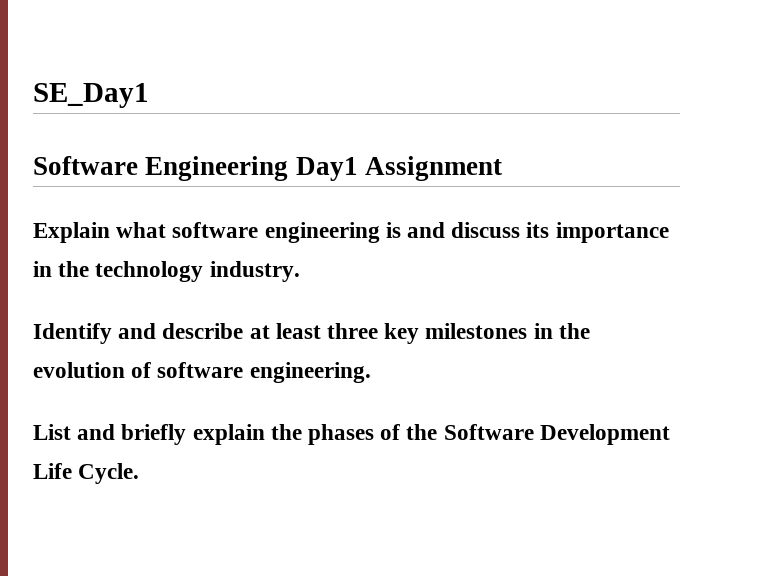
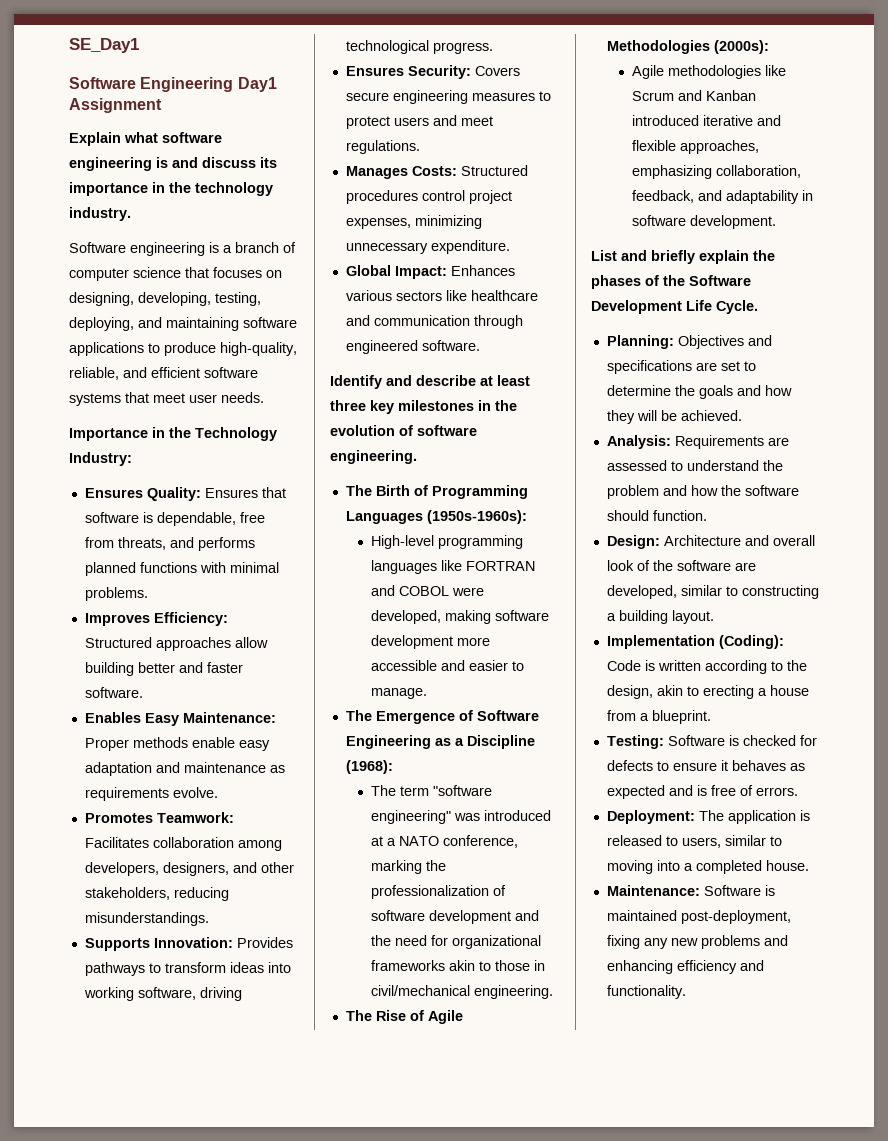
(300, 271) none -> [69,242,296,256] [69,267,282,281] [69,292,261,306] [69,317,297,331] [69,342,297,356] [69,367,258,380] [69,392,264,406] [69,427,277,441] [69,452,132,466] [84,487,286,501] [84,512,265,526] [84,537,255,551] [84,562,279,576] [84,587,148,601] [84,612,228,626] [84,637,268,651] [84,662,243,676] [84,687,143,698] [84,712,276,726] [84,737,270,751] [84,762,285,776] [84,787,218,801] [84,812,234,823] [84,837,282,851] [84,862,294,876] [84,887,229,901] [84,912,209,926] [84,937,293,951] [84,962,291,976] [83,987,242,1001] [345,40,493,54] [345,65,520,79] [345,90,551,104] [345,115,493,129] [345,140,420,154] [345,165,528,179] [345,190,512,204] [345,215,482,229] [345,240,510,254] [345,265,515,279] [345,290,538,301] [345,315,523,329] [345,340,480,354] // Software engineering is a branch of computer science that focuses on designing, developing, testing, deploying, and maintaining software applications to produce high-quality, reliable, and efficient software systems that meet user needs. // Importance in the Technology Industry: // Ensures Quality: Ensures that software is dependable, free from threats, and performs planned functions with minimal problems. // Improves Efficiency: Structured approaches allow building better and faster software. // Enables Easy Maintenance: Proper methods enable easy adaptation and maintenance as requirements evolve. // Promotes Teamwork: Facilitates collaboration among developers, designers, and other stakeholders, reducing misunderstandings. // Supports Innovation: Provides pathways to transform ideas into working software, driving technological progress. // Ensures Security: Covers secure engineering measures to protect users and meet regulations. // Manages Costs: Structured procedures control project expenses, minimizing unnecessary expenditure. // Global Impact: Enhances various sectors like healthcare and communication through engineered software.
(371, 372) none -> [345,485,528,499] [345,510,527,524] [371,535,524,549] [371,560,536,574] [371,585,485,596] [371,610,550,624] [371,635,491,649] [371,660,525,671] [371,688,428,699] [345,710,539,724] [345,735,535,749] [345,760,393,774] [371,785,493,796] [371,810,552,824] [371,835,519,848] [371,860,447,874] [371,885,507,899] [371,910,540,924] [371,935,542,949] [371,960,546,971] [371,985,554,999] [345,1010,463,1024] [606,40,769,54] [632,65,787,79] [632,90,757,101] [632,115,782,126] [632,140,760,154] [632,165,802,179] [632,190,814,204] [632,215,777,229] // The Birth of Programming Languages (1950s-1960s): // High-level programming languages like FORTRAN and COBOL were developed, making software development more accessible and easier to manage. // The Emergence of Software Engineering as a Discipline (1968): // The term "software engineering" was introduced at a NATO conference, marking the professionalization of software development and the need for organizational frameworks akin to those in civil/mechanical engineering. // The Rise of Agile Methodologies (2000s): // Agile methodologies like Scrum and Kanban introduced iterative and flexible approaches, emphasizing collaboration, feedback, and adaptability in software development.
(140, 473) none -> [606,335,772,349] [606,360,756,374] [606,385,792,399] [606,410,742,424] [606,435,789,449] [606,460,783,471] [606,485,799,499] [606,510,707,521] [606,535,815,549] [606,560,756,571] [606,585,819,599] [606,610,714,624] [606,635,784,649] [606,660,807,674] [606,685,809,699] [606,710,711,724] [606,735,817,749] [606,760,805,771] [606,785,798,799] [606,810,810,824] [606,835,782,848] [606,860,809,874] [606,885,775,896] [606,910,791,924] [606,935,788,949] [606,960,764,974] [606,985,686,999] // Planning: Objectives and specifications are set to determine the goals and how they will be achieved. // Analysis: Requirements are assessed to understand the problem and how the software should function. // Design: Architecture and overall look of the software are developed, similar to constructing a building layout. // Implementation (Coding): Code is written according to the design, akin to erecting a house from a blueprint. // Testing: Software is checked for defects to ensure it behaves as expected and is free of errors. // Deployment: The application is released to users, similar to moving into a completed house. // Maintenance: Software is maintained post-deployment, fixing any new problems and enhancing efficiency and functionality.

